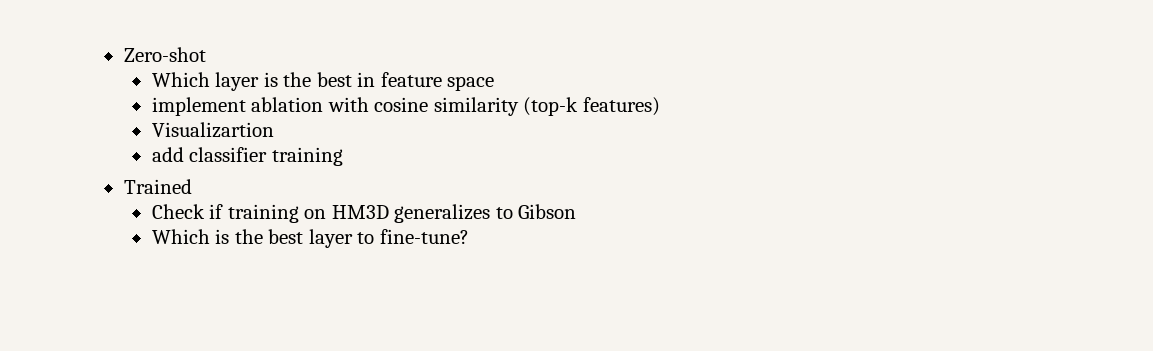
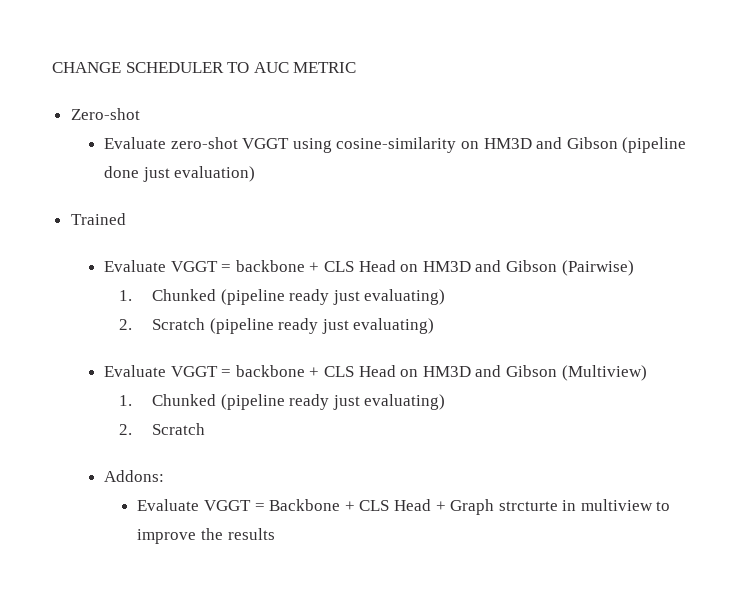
[123,47,206,62] [151,72,495,91] [151,97,660,116] [151,122,274,138] [151,147,343,166] [123,179,192,194] [151,204,577,223] [151,229,469,248] Zero-shot // Which layer is the best in feature space // implement ablation with cosine similarity (top-k features) // Visualizartion // add classifier training // Trained // Check if training on HM3D generalizes to Gibson // Which is the best layer to fine-tune? -> [52,62,357,73] [70,108,140,120] [104,137,687,153] [104,166,256,182] [70,213,126,225] [104,260,634,276] [118,289,446,305] [118,318,435,334] [104,365,647,381] [118,394,446,410] [118,423,206,435] [104,470,165,482] [137,499,671,515] [137,528,275,544] CHANGE SCHEDULER TO AUC METRIC // Zero-shot // Evaluate zero-shot VGGT using cosine-similarity on HM3D and Gibson (pipeline done just evaluation) // Trained // Evaluate VGGT = backbone + CLS Head on HM3D and Gibson (Pairwise) // 1. Chunked (pipeline ready just evaluating) // 2. Scratch (pipeline ready just evaluating) // Evaluate VGGT = backbone + CLS Head on HM3D and Gibson (Multiview) // 1. Chunked (pipeline ready just evaluating) // 2. Scratch // Addons: // Evaluate VGGT = Backbone + CLS Head + Graph strcturte in multiview to improve the results

